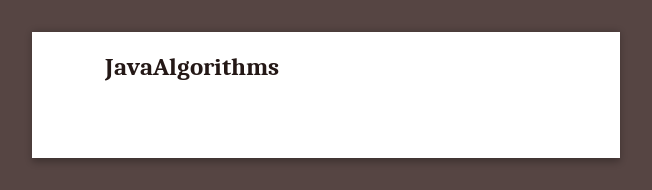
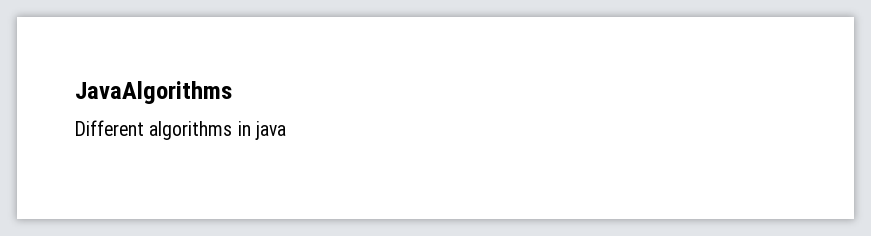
(279, 69) none -> [75,120,286,140] // Different algorithms in java

